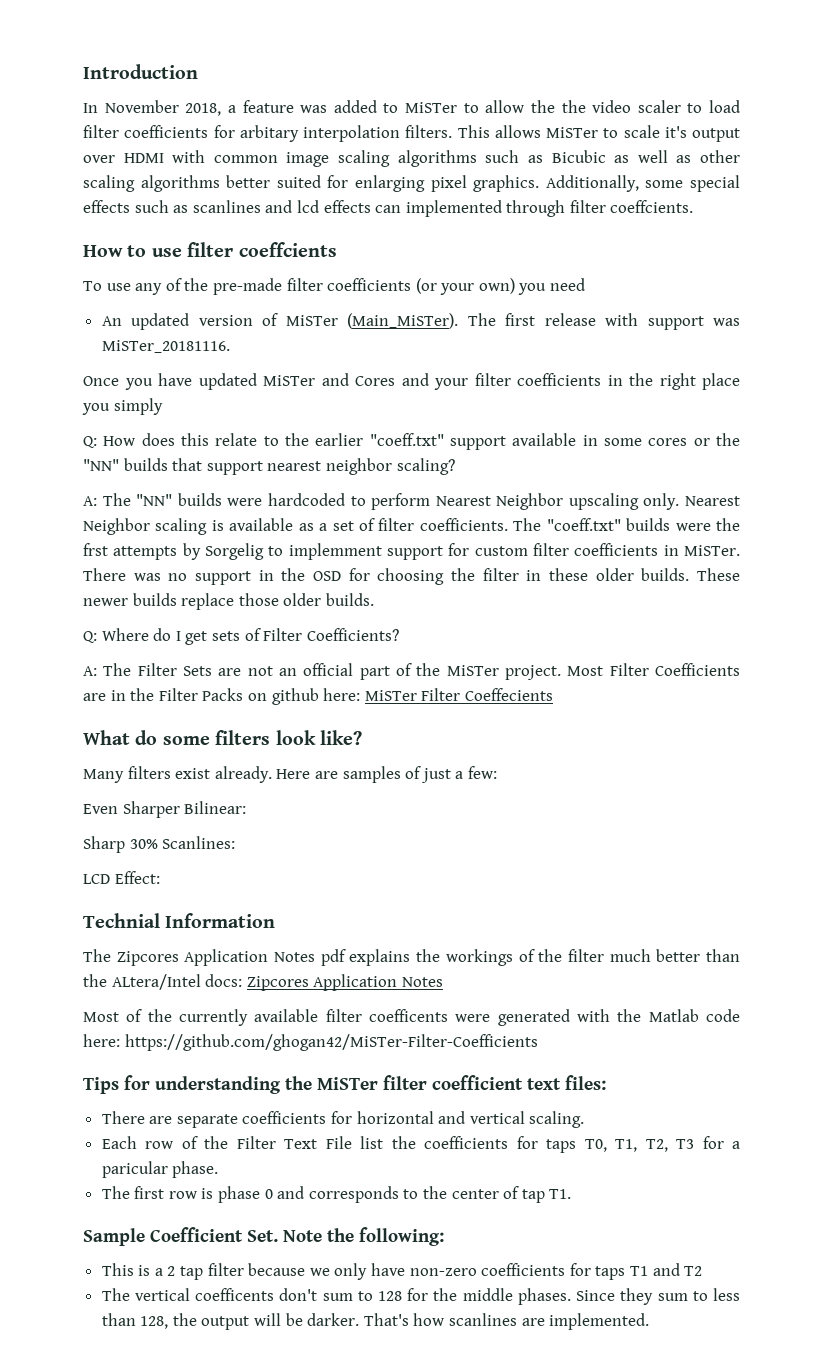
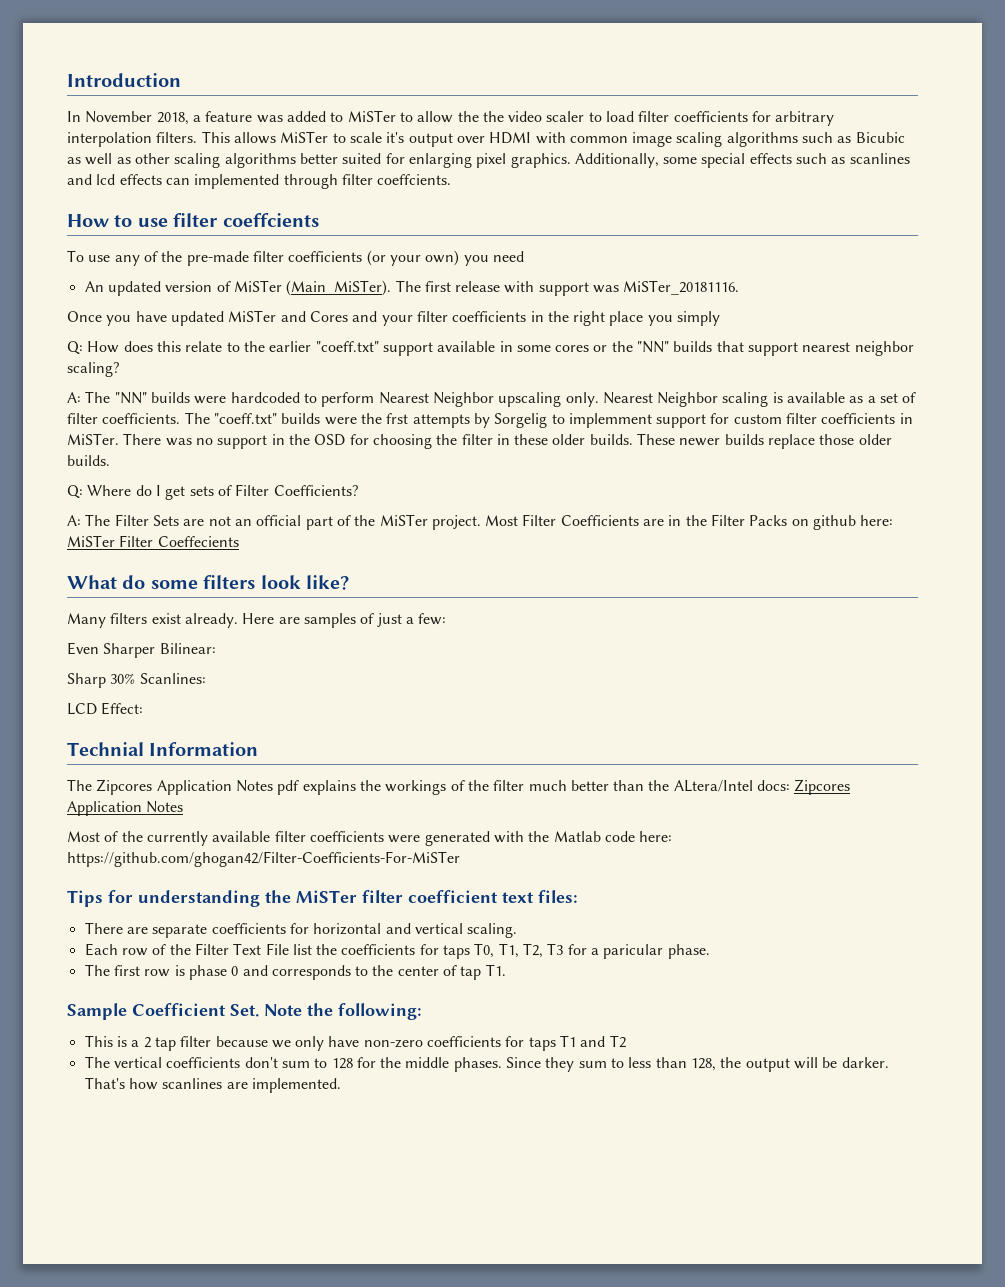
[239,125,299,142] arbitary -> [775,111,835,126] arbitrary
[369,1009,448,1022] coefficents -> [309,831,384,842] coefficients
[124,1034,538,1051] https://github.com/ghogan42/MiSTer-Filter-Coefficients -> [67,851,460,867] https://github.com/ghogan42/Filter-Coefficients-For-MiSTer
[195,1288,275,1301] coefficents -> [166,1057,241,1068] coefficients

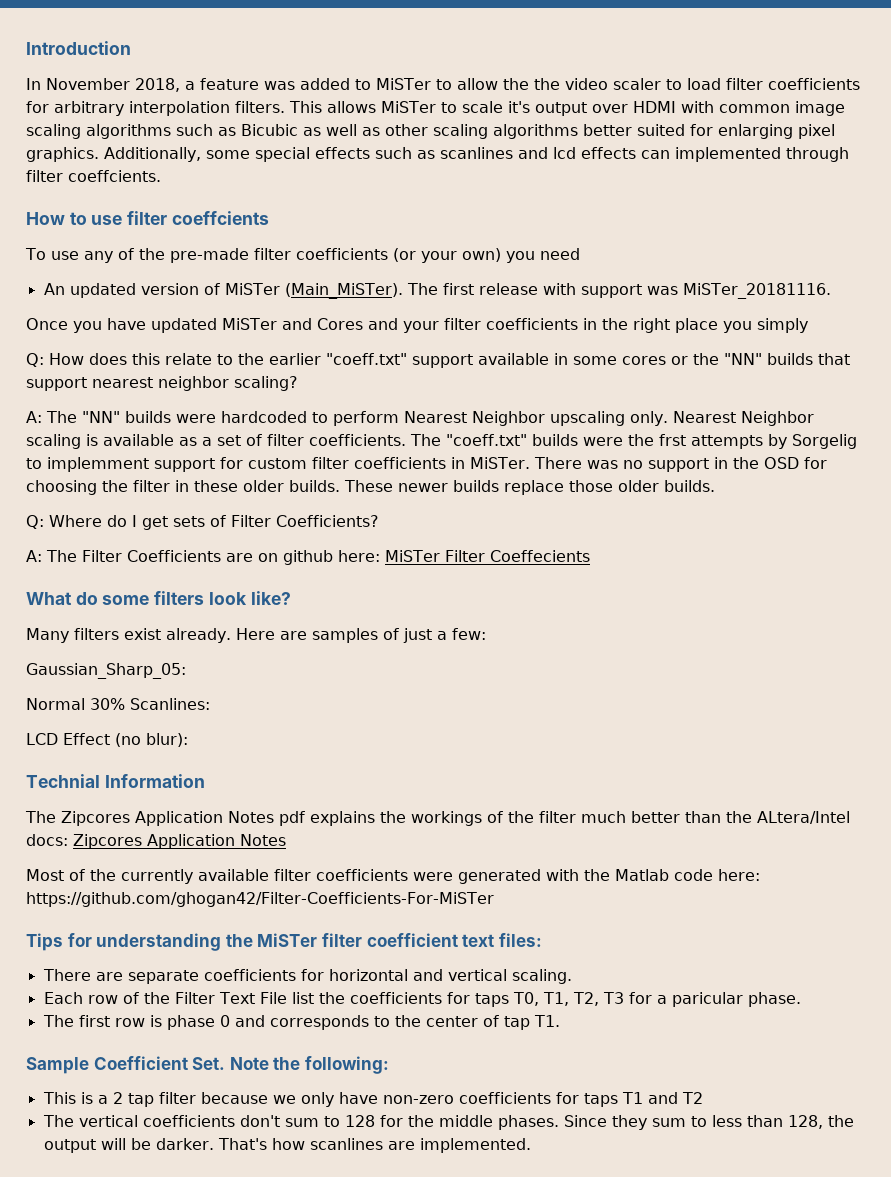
[152,514,788,530] Sets are not an official part of the MiSTer project. Most Filter Coefficients are in the Filter Packs -> [126,550,253,562] Coefficients are
[67,642,216,658] [67,673,106,688] Even Sharper Bilinear: // Sharp -> [26,663,186,679] [26,698,85,710] Gaussian_Sharp_05: // Normal
[101,702,144,715] Effect: -> [63,733,188,747] Effect (no blur):

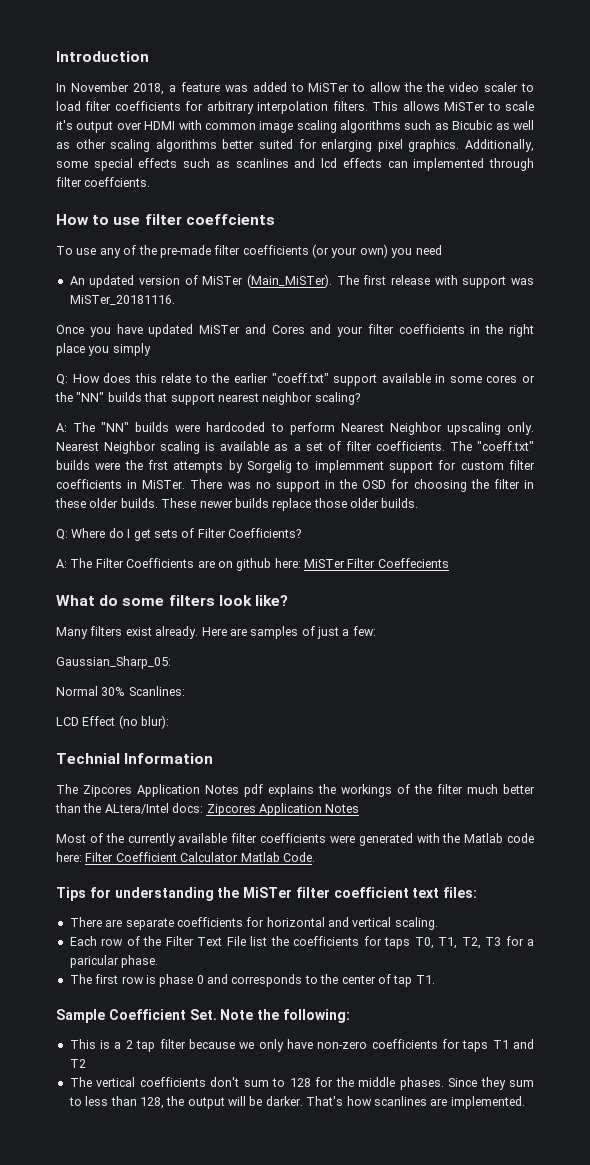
[26,892,494,907] https://github.com/ghogan42/Filter-Coefficients-For-MiSTer -> [85,852,315,862] Filter Coefficient Calculator Matlab Code.

